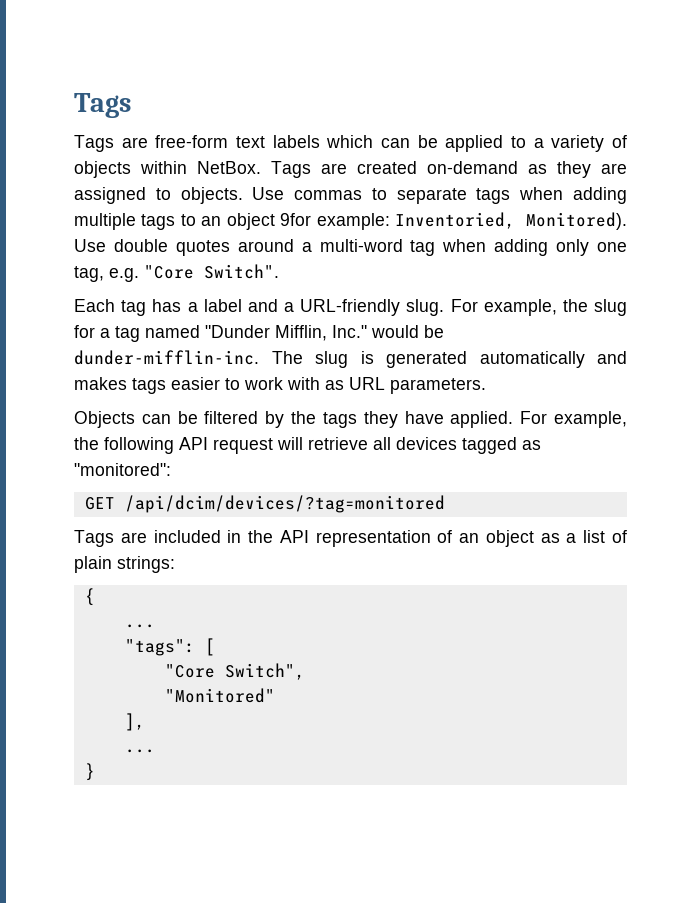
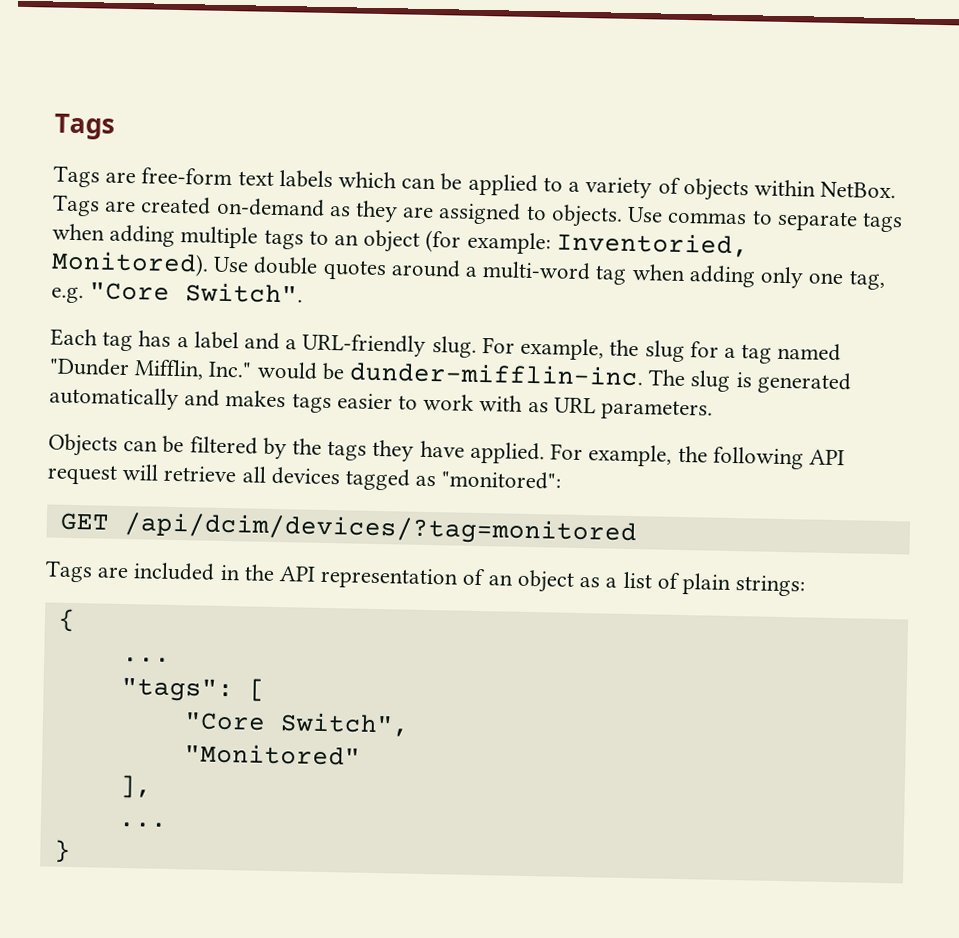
[280,213,312,226] 9for -> [425,229,462,253] (for

